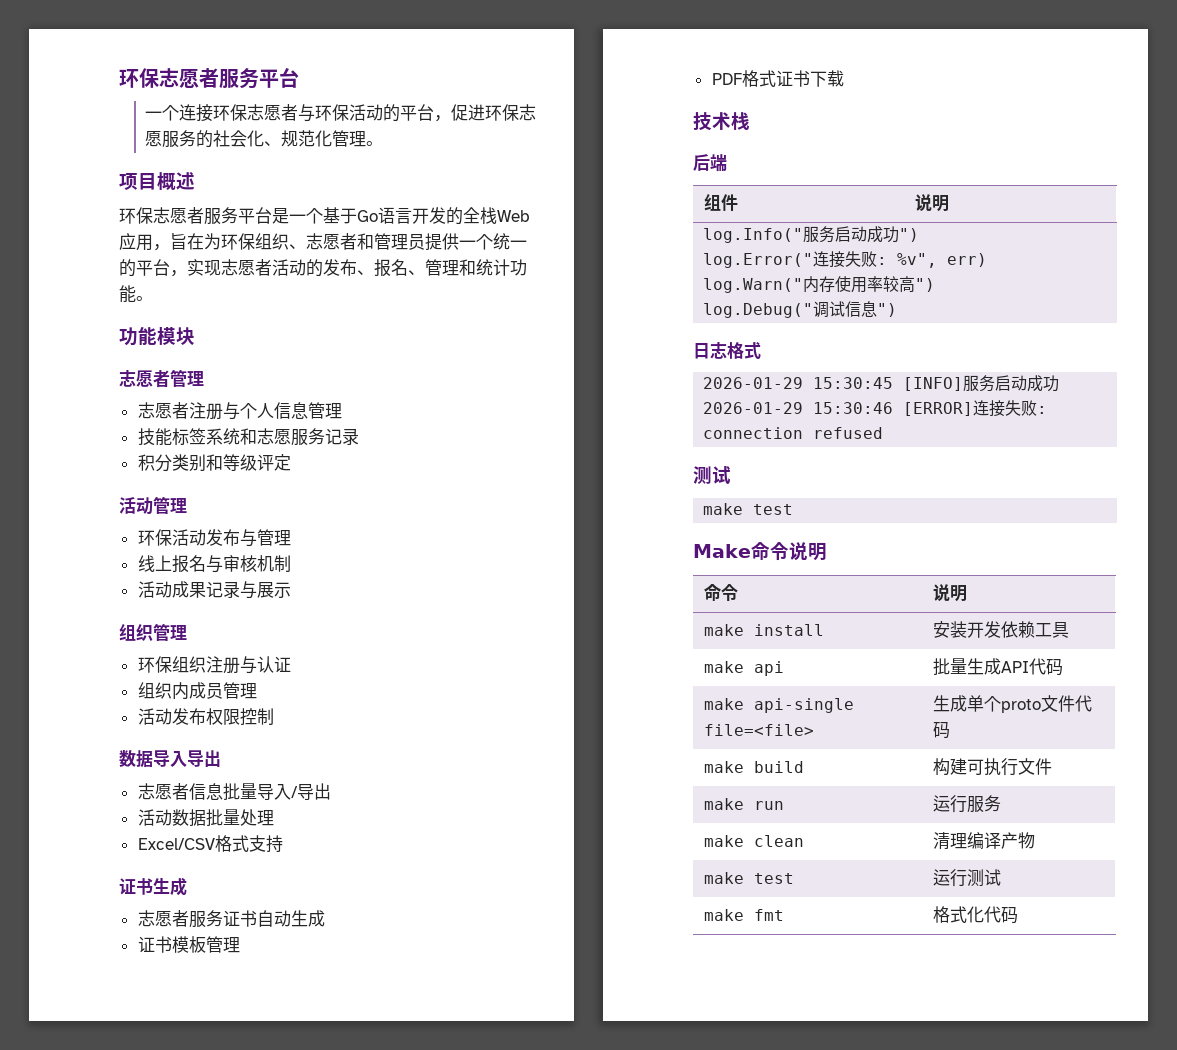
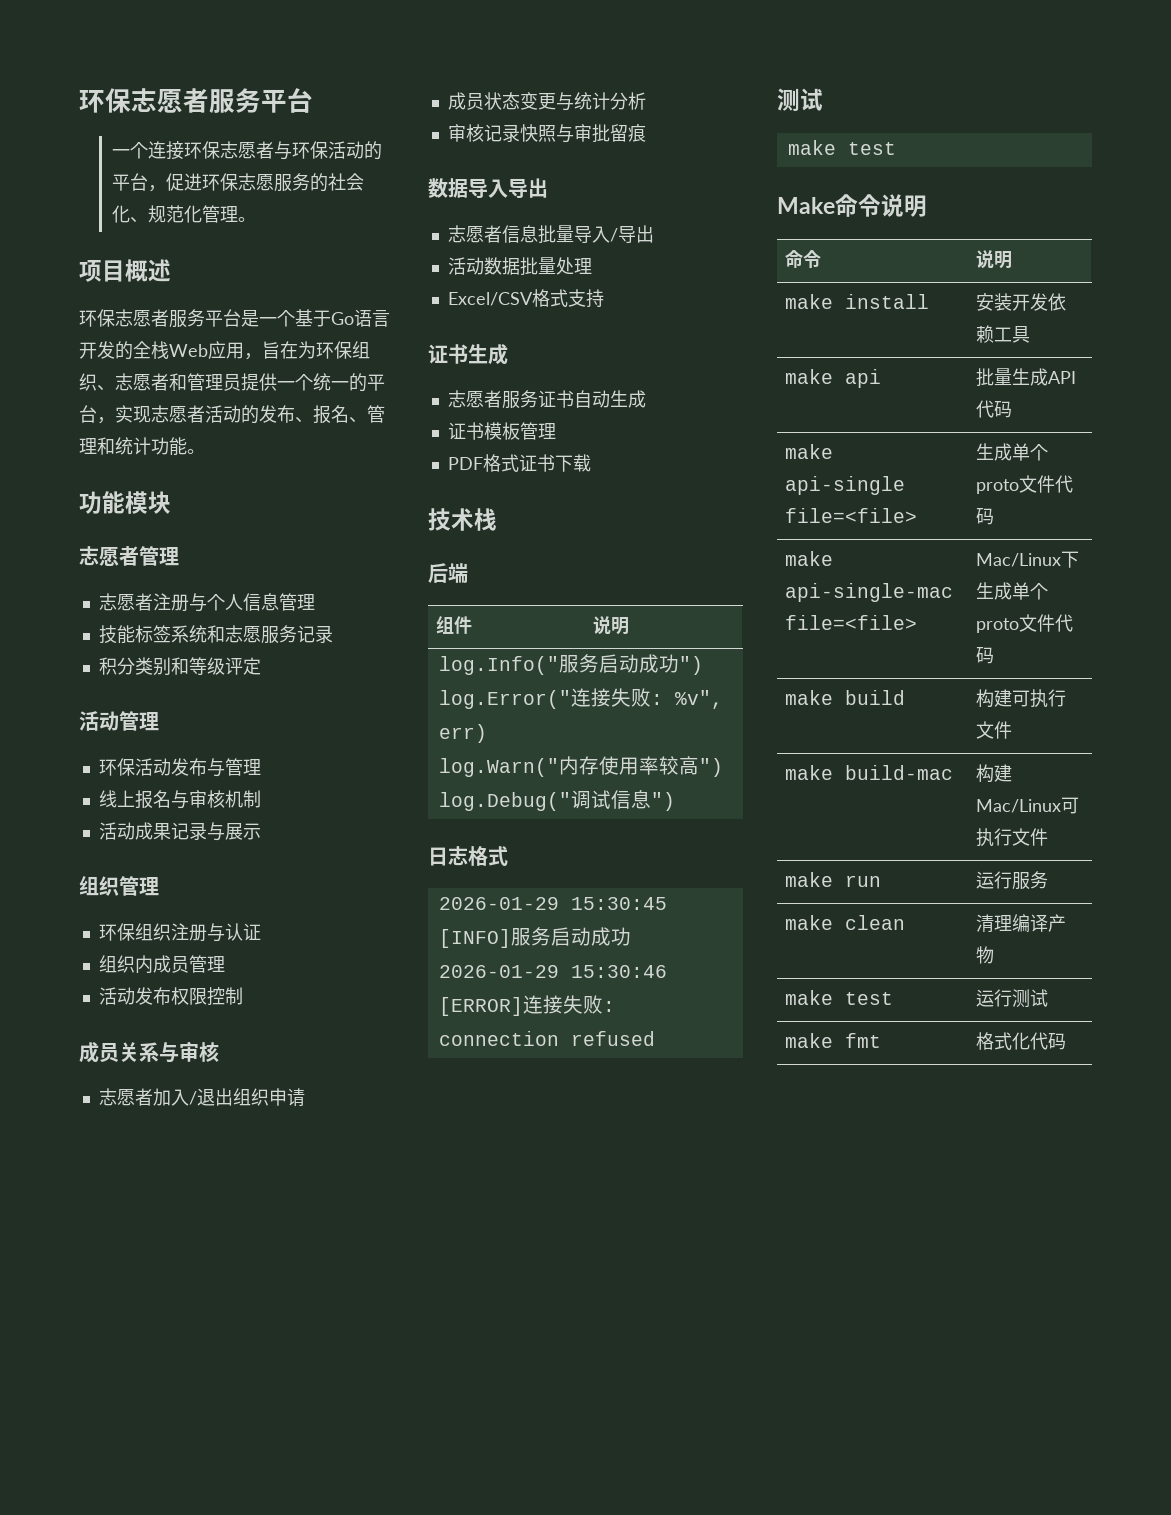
(274, 716) none -> [79,1041,219,1063] [98,1088,305,1107] [447,92,646,111] [447,124,646,143] // 成员关系与审核 // 志愿者加入/退出组织申请 // 成员状态变更与统计分析 // 审核记录快照与审批留痕
(951, 730) none -> [785,551,834,566] [785,583,954,602] [785,615,918,630] [976,551,1080,568] [976,582,1049,600] [976,614,1074,633] [976,647,995,664] // make api-single-mac file=<file> | Mac/Linux下生成单个proto文件代码
(1053, 766) none -> [785,765,954,780] [976,764,1013,783] [976,797,1080,814] [976,828,1049,847] // make build-mac | 构建Mac/Linux可执行文件

